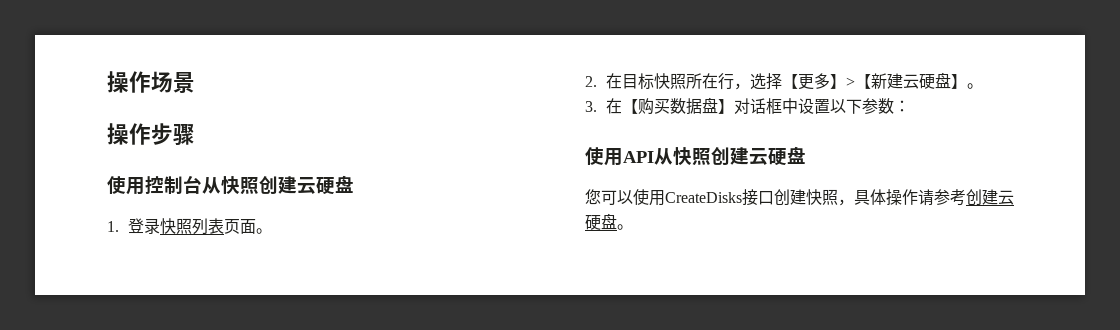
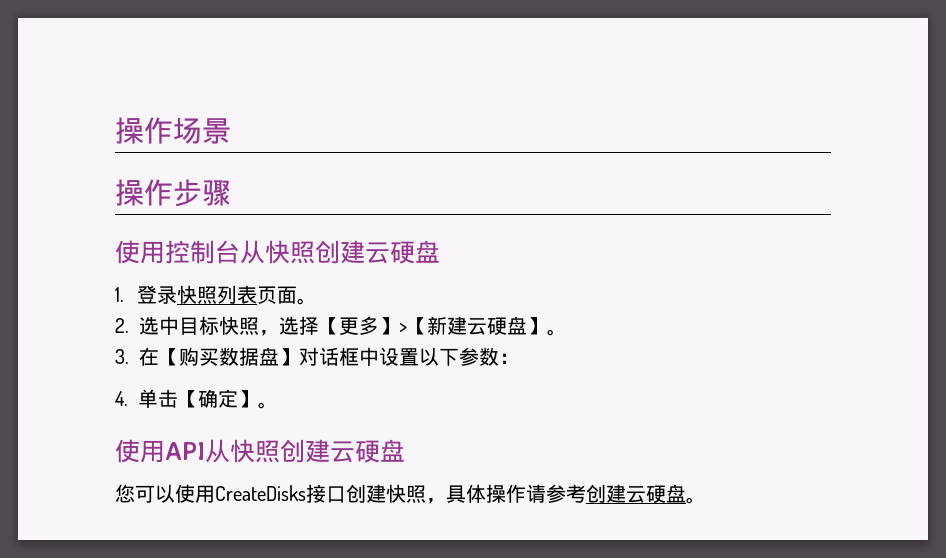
[605,73,622,89] 在 -> [139,316,179,335] 选中
[685,73,734,90] 所在行 -> (259, 326) none
(910, 106) none -> [115,389,278,409] // 4.单击【确定】。

